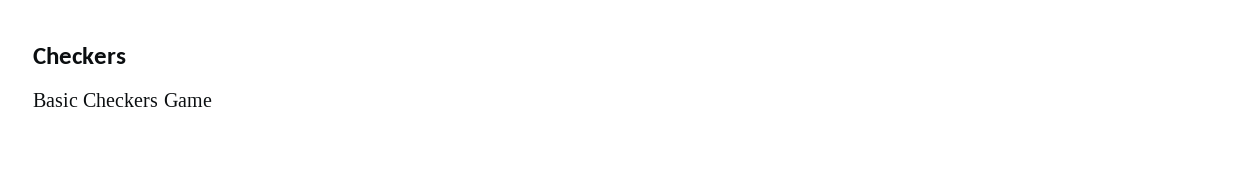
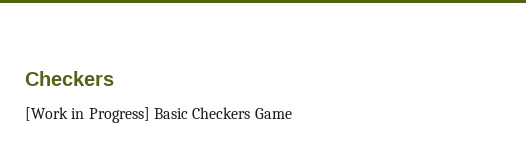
(126, 55) none -> [25,107,150,123] [Work in Progress]

